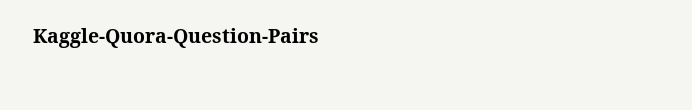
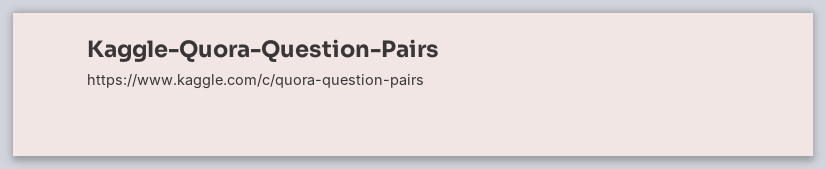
(319, 38) none -> [87,74,424,89] // https://www.kaggle.com/c/quora-question-pairs

